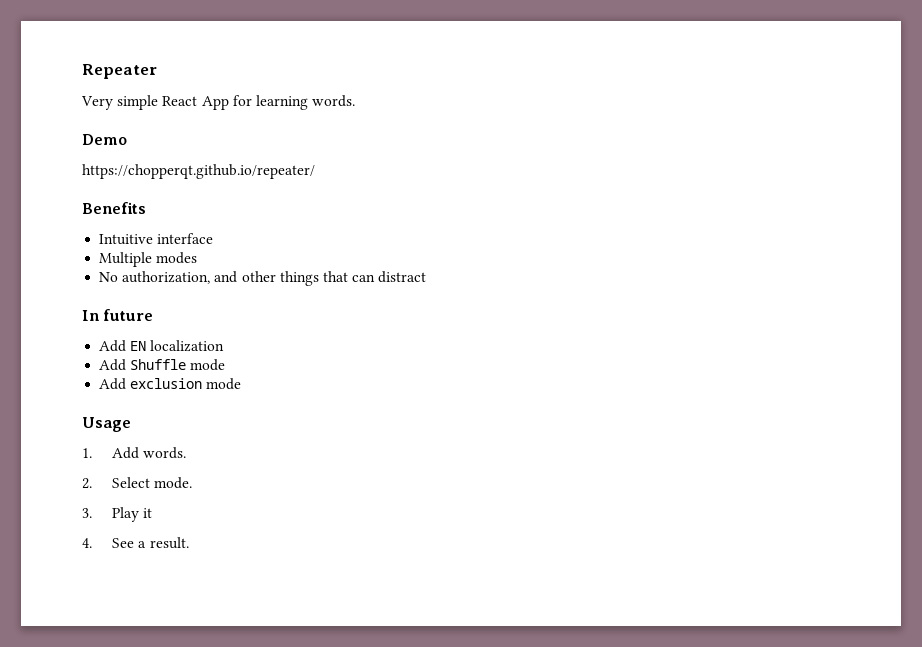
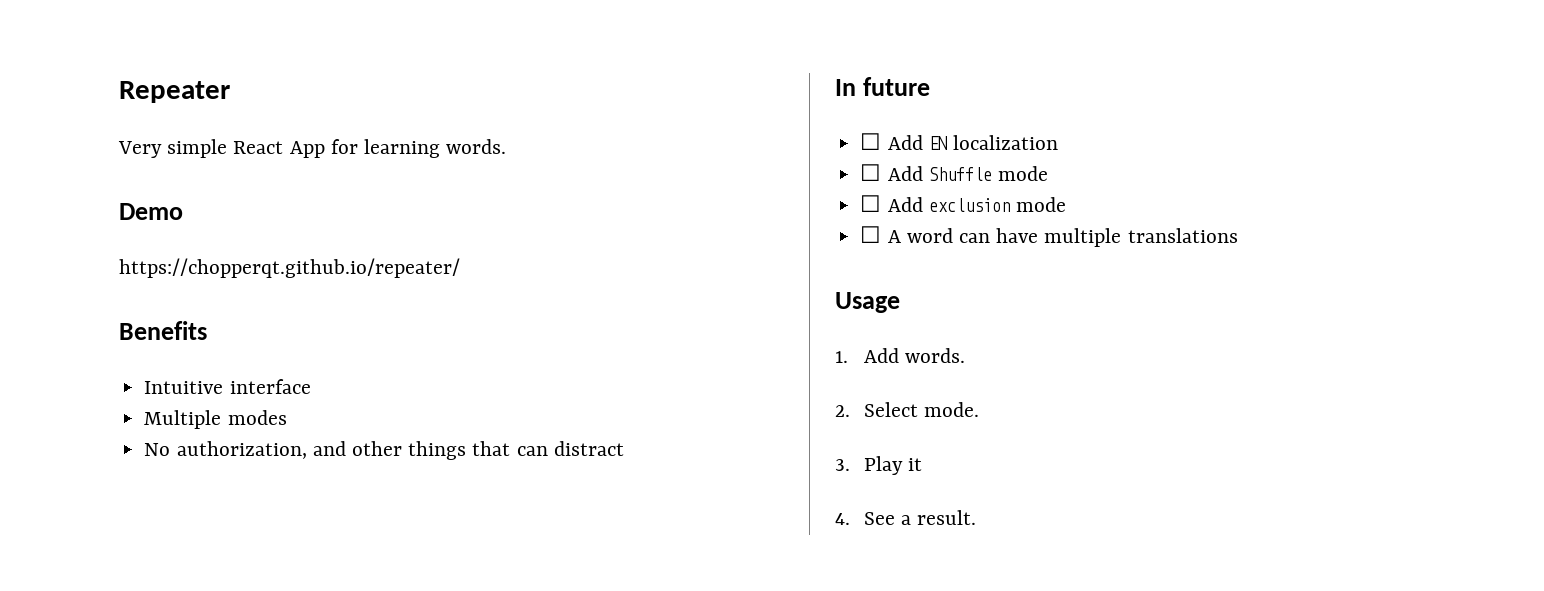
(154, 315) none -> [860,133,882,150] ☐
(225, 346) none -> [860,164,882,181] ☐
(226, 365) none -> [860,195,882,212] ☐
(242, 384) none -> [860,226,1238,247] // ☐ A word can have multiple translations

